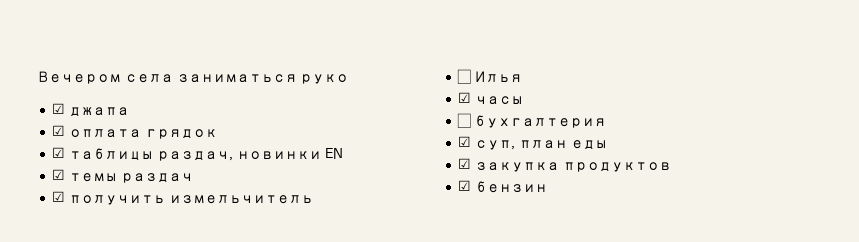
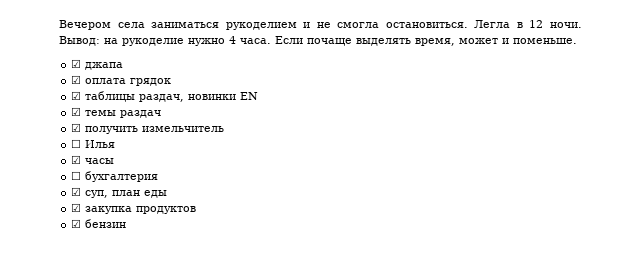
[300,74,349,84] руко -> [225,20,582,30] [59,36,577,46] рукоделием и не смогла остановиться. Легла в 12 ночи. Вывод: на рукоделие нужно 4 часа. Если почаще выделять время, может и поменьше.

